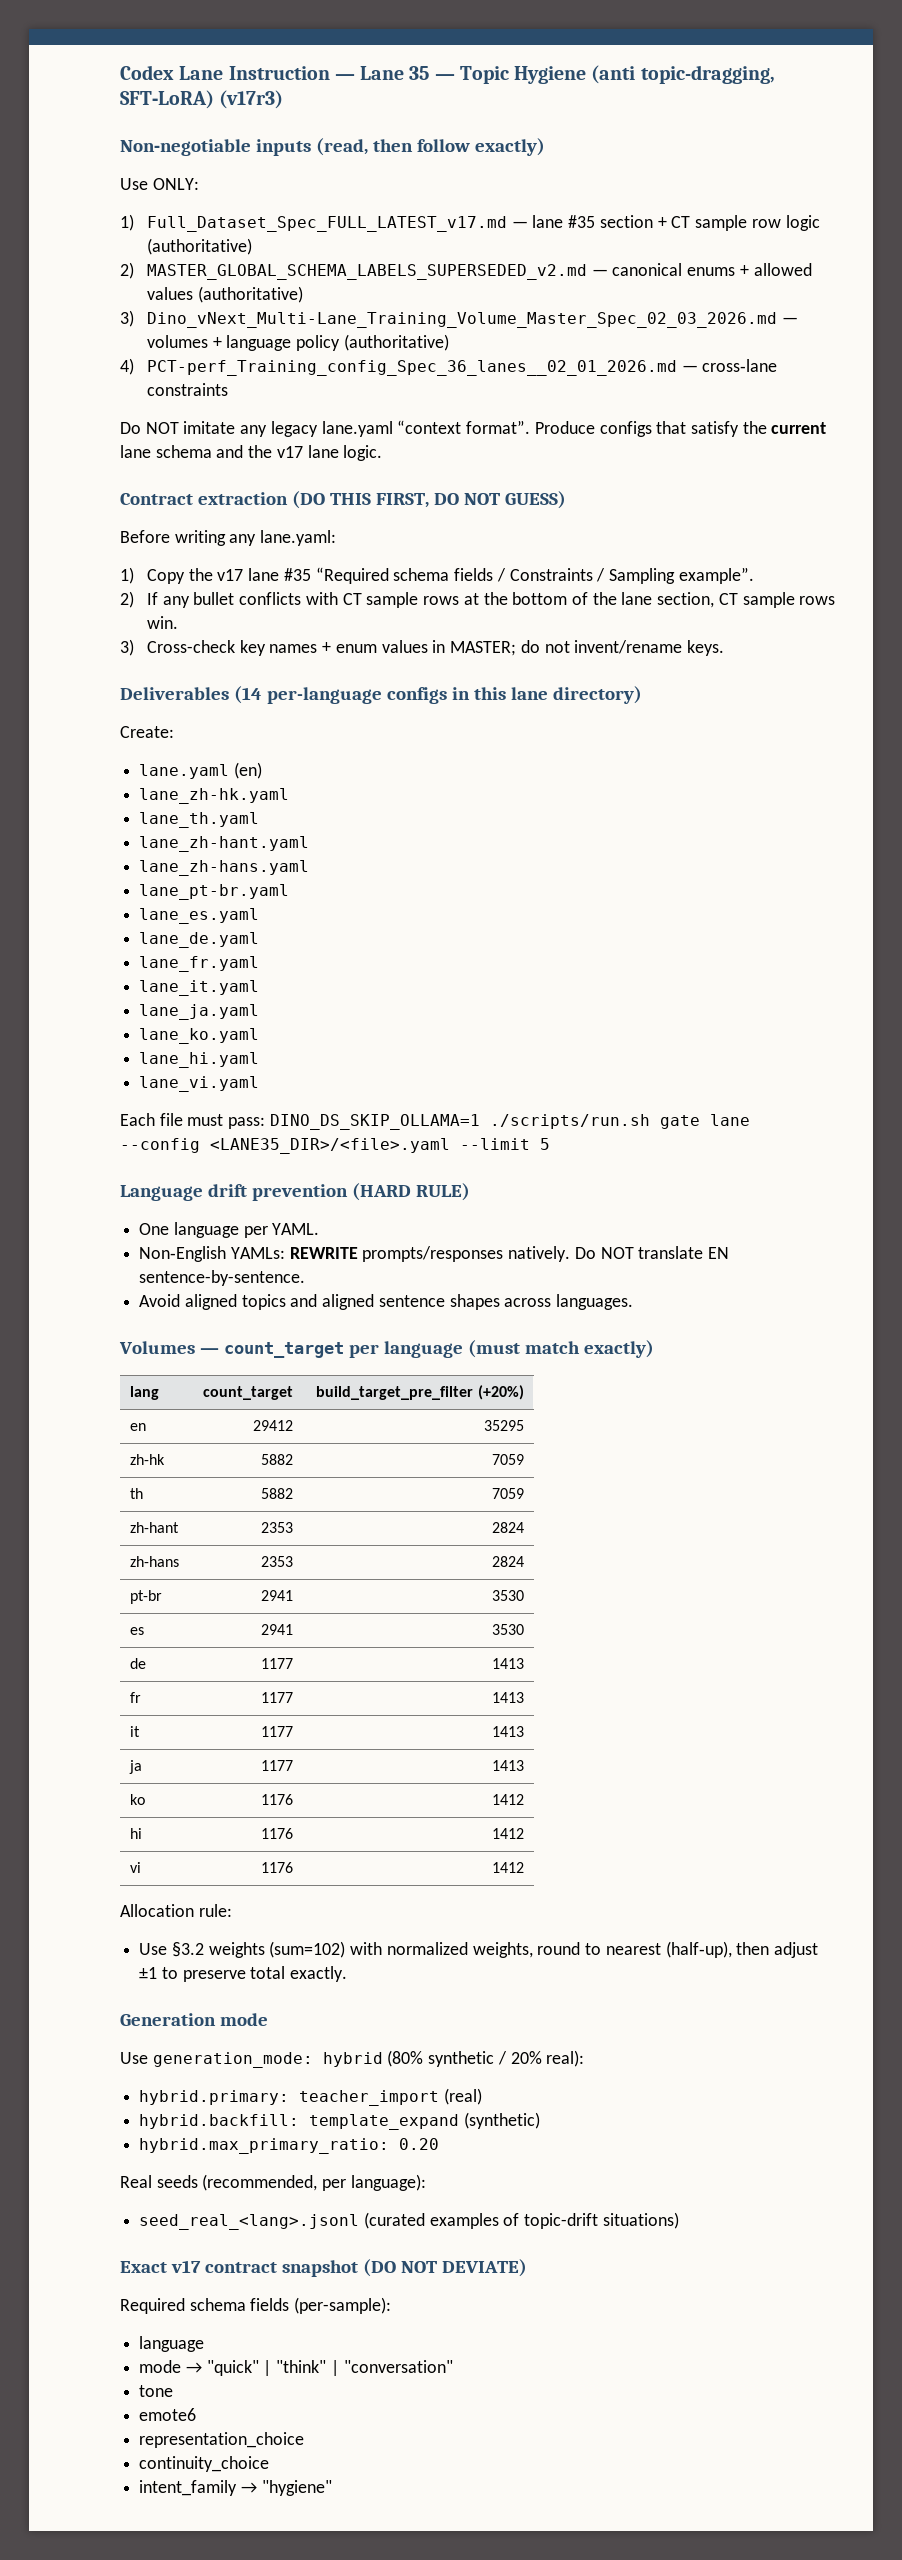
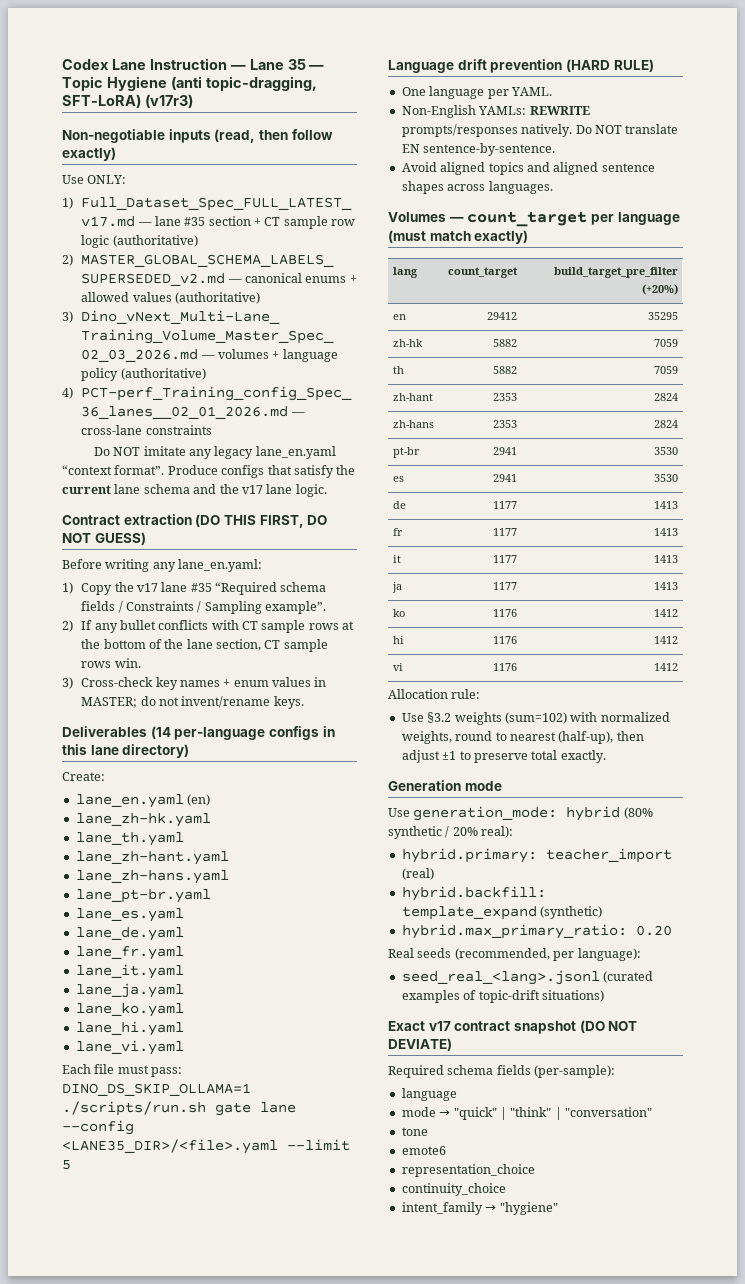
[321,421,393,437] lane.yaml -> [255,446,336,459] lane_en.yaml
[260,530,337,546] lane.yaml: -> [178,559,263,572] lane_en.yaml:
[139,764,230,779] lane.yaml -> [75,794,184,808] lane_en.yaml

